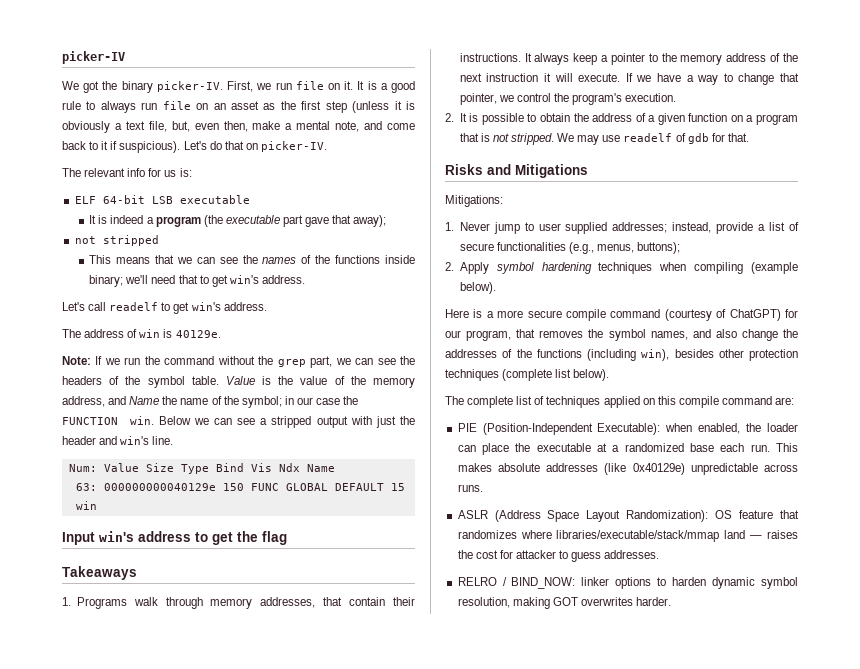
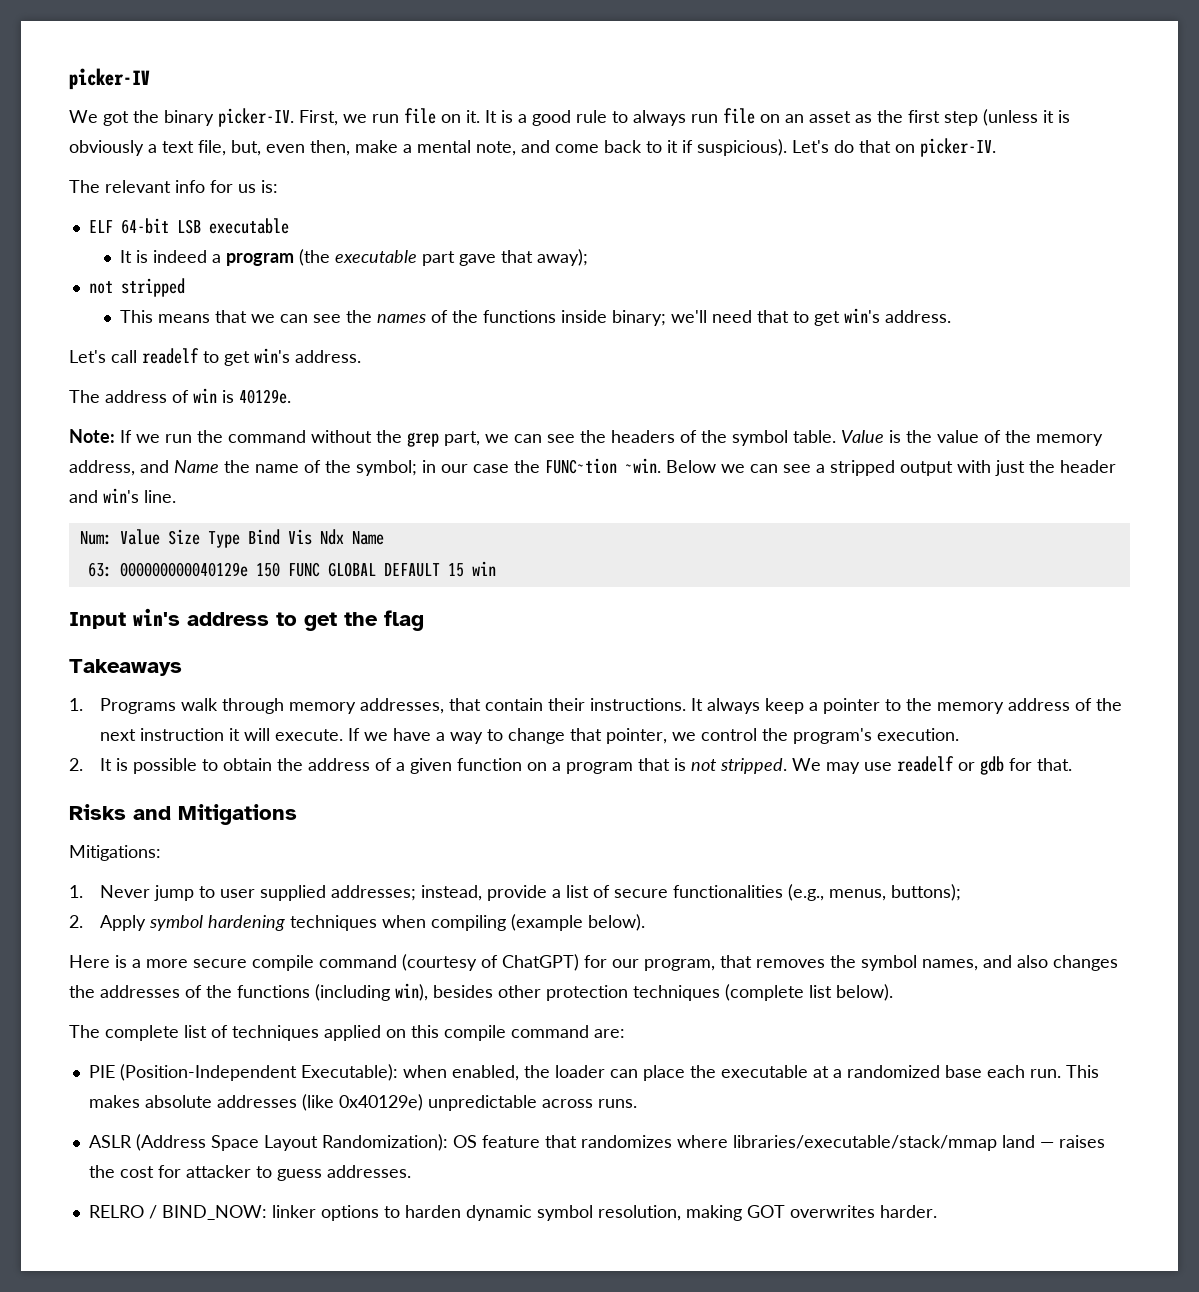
[62,416,154,425] FUNCTION win. -> [545,458,661,474] FUNC~tion ~win.
[675,133,686,142] of -> [958,762,976,771] or
[741,329,778,341] change -> [1053,955,1118,971] changes

